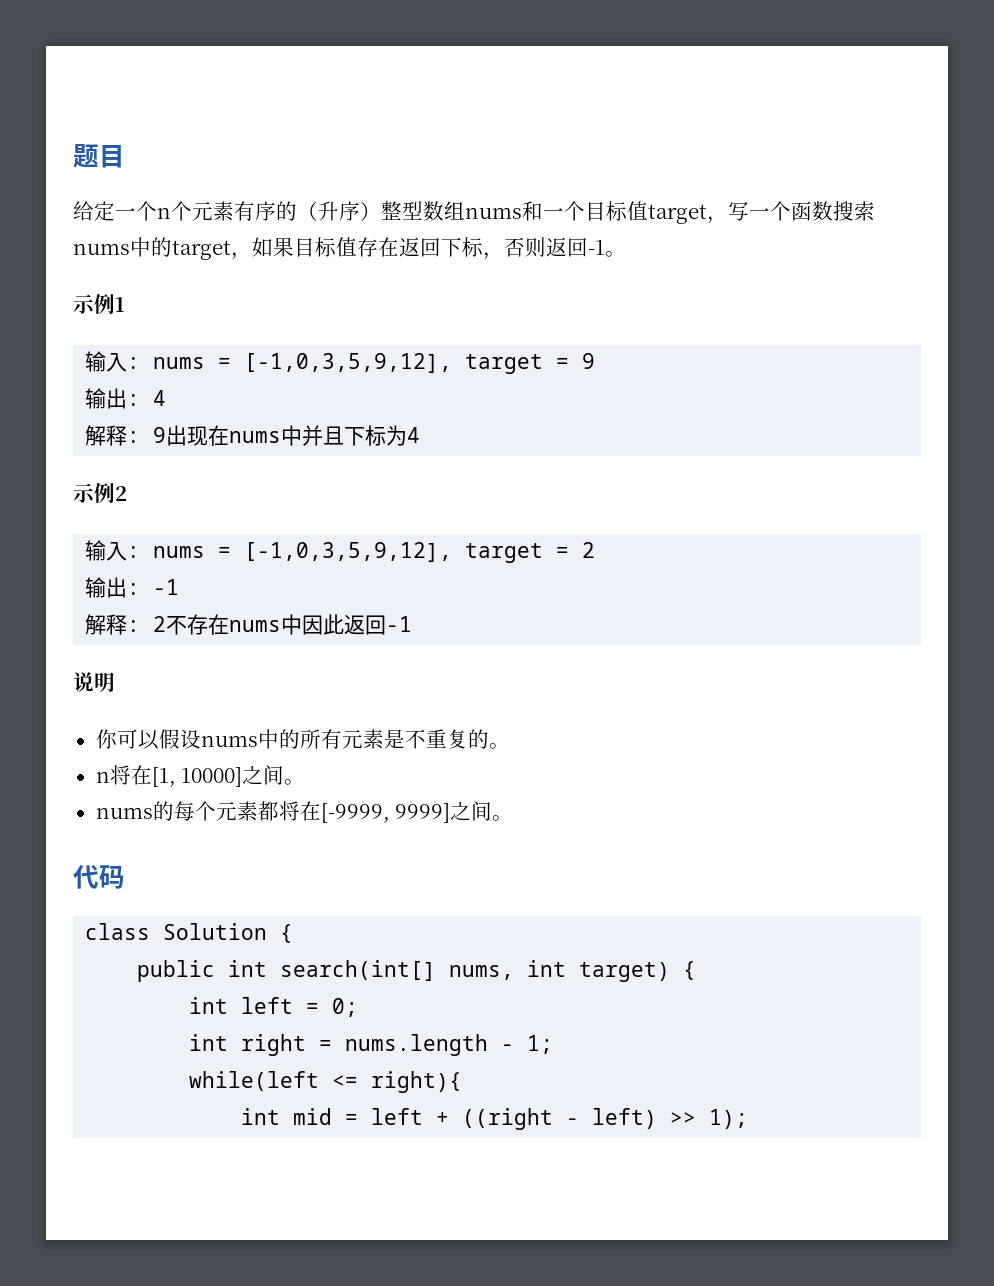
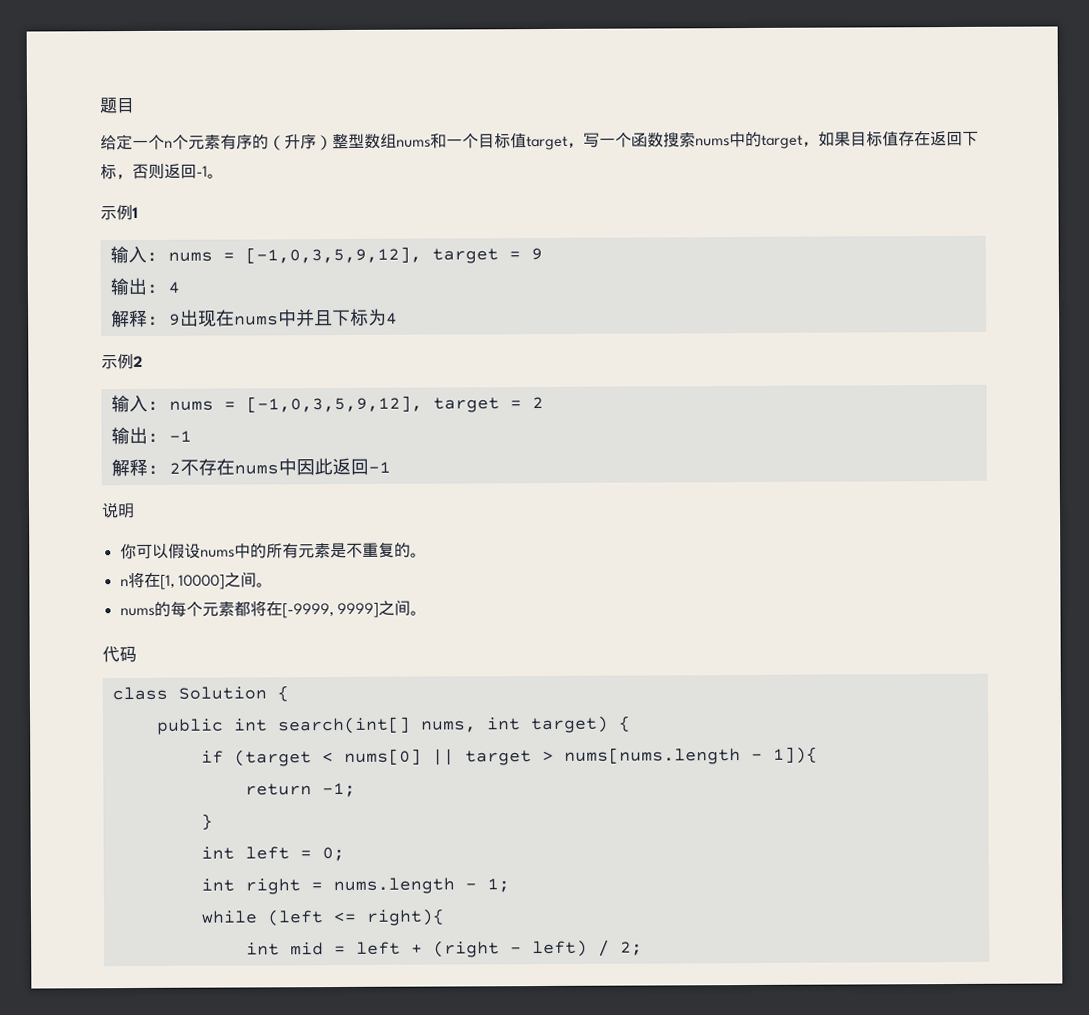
(697, 970) none -> [200,746,818,767] [244,782,356,798] [200,813,213,830] // if (target < nums[0] || target > nums[nums.length - 1]){ // return -1; // }
[189,1071,320,1091] while(left -> [200,909,324,927] while (left
[462,1108,554,1130] ((right -> [432,940,500,958] (right
[670,1109,749,1129] >> 1); -> [597,939,643,957] / 2;

